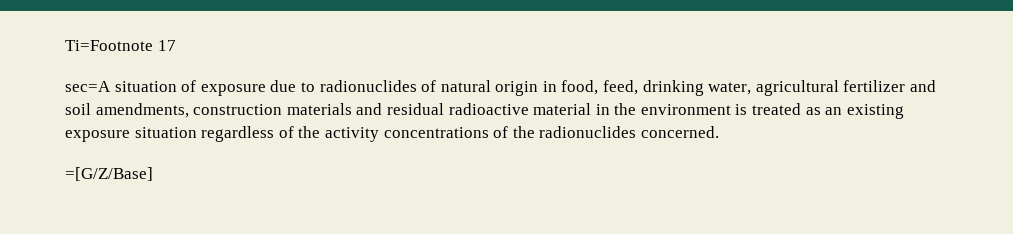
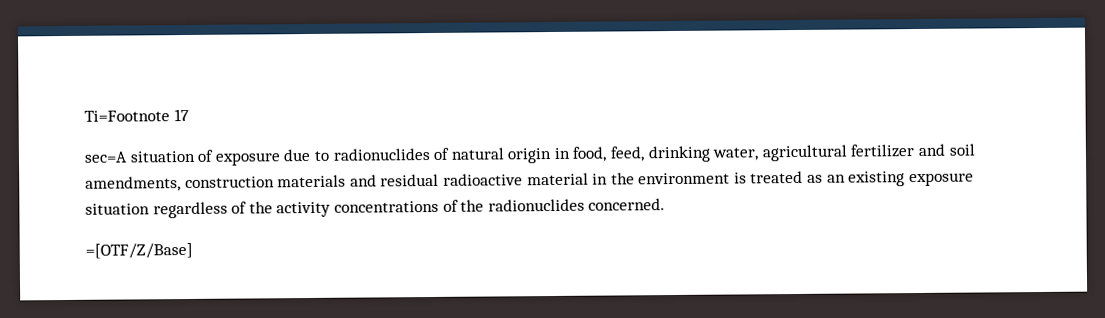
[65,167,153,181] =[G/Z/Base] -> [85,242,193,259] =[OTF/Z/Base]

